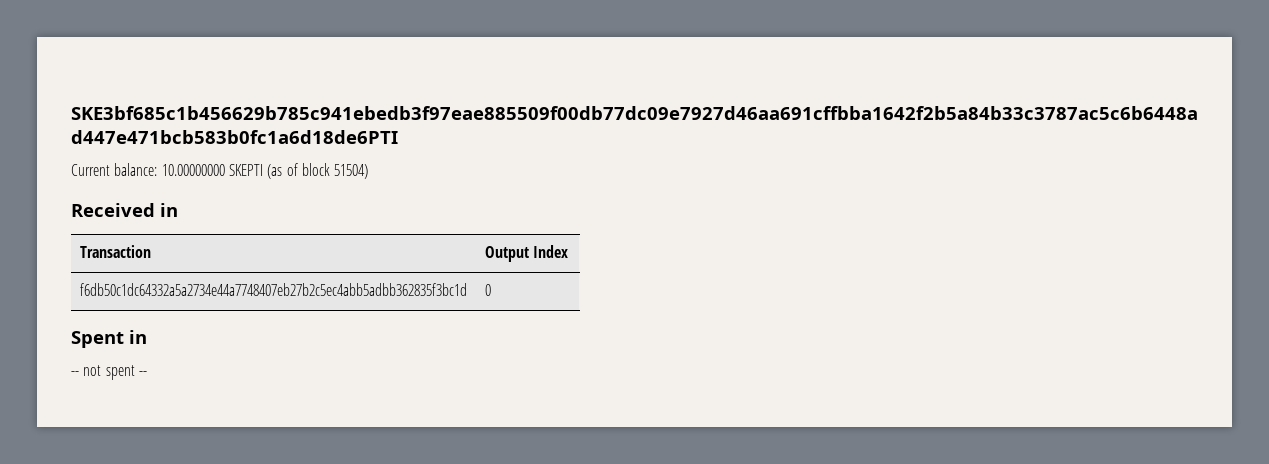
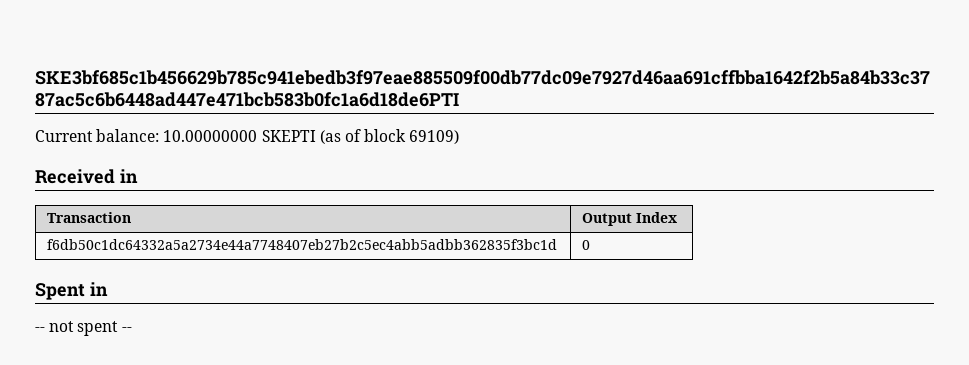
[334,164,369,179] 51504) -> [409,130,460,144] 69109)

